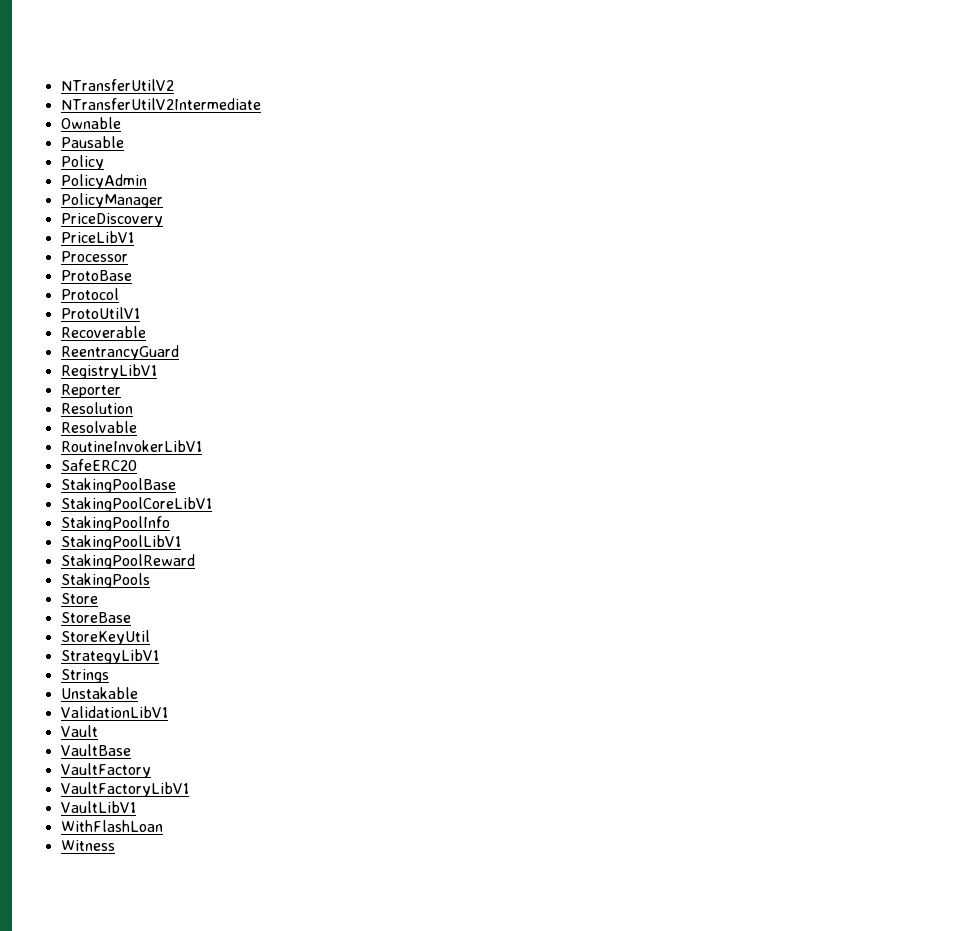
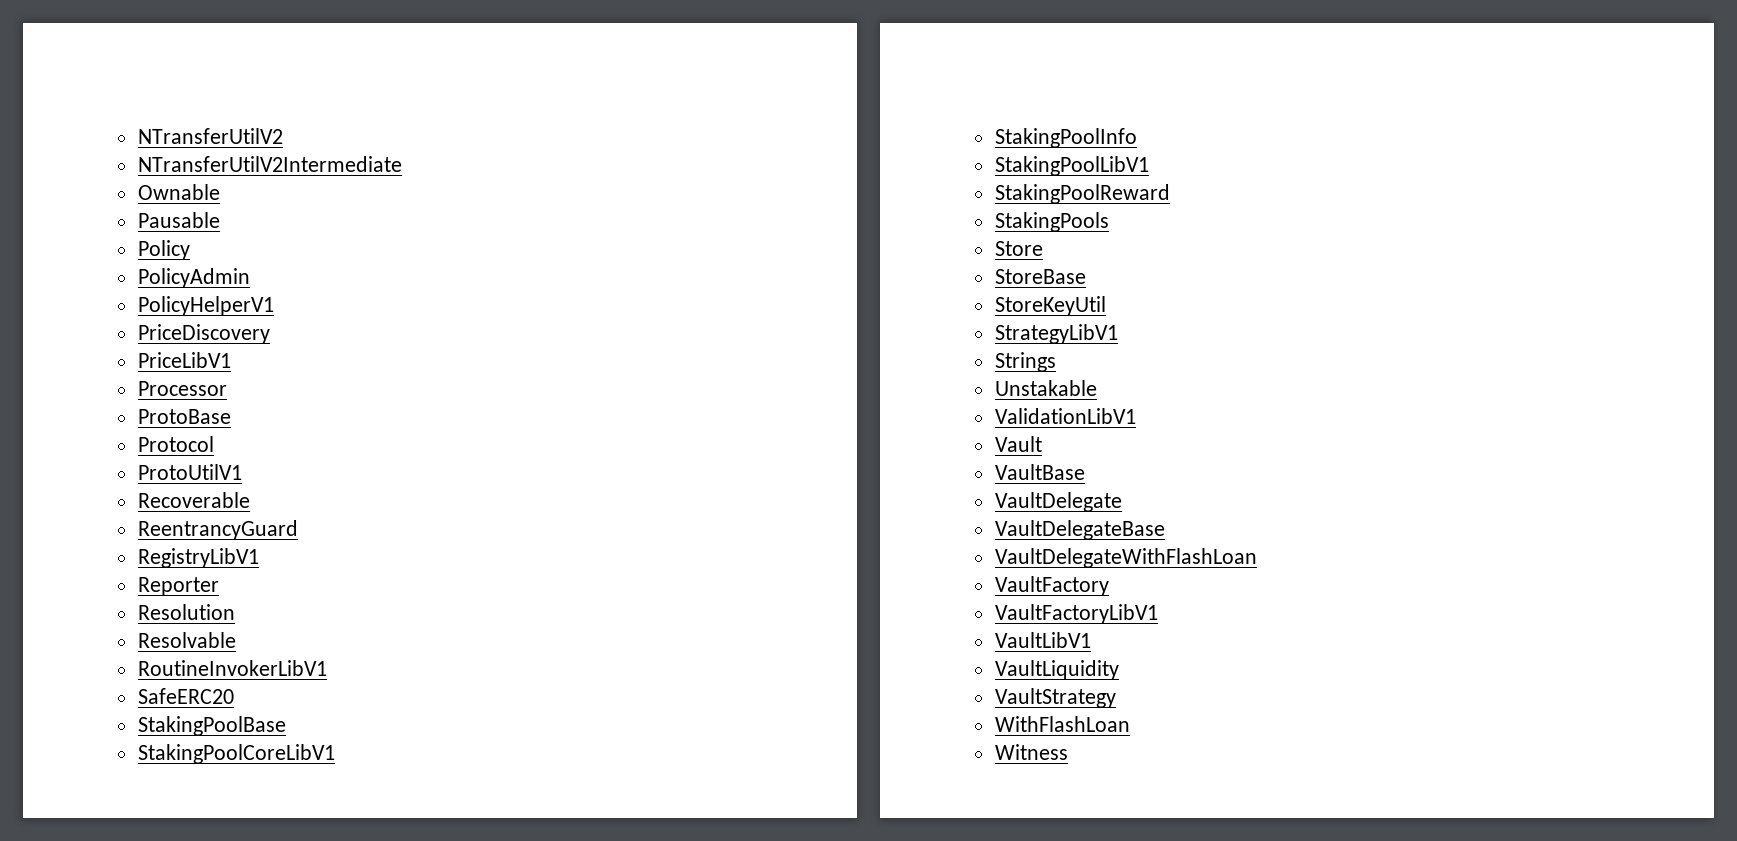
[60,193,163,208] PolicyManager -> [137,296,274,316] PolicyHelperV1
(131, 750) none -> [994,492,1122,512] [994,520,1165,540] [994,548,1257,568] // VaultDelegate // VaultDelegateBase // VaultDelegateWithFlashLoan
(136, 807) none -> [994,660,1119,680] [994,688,1116,708] // VaultLiquidity // VaultStrategy

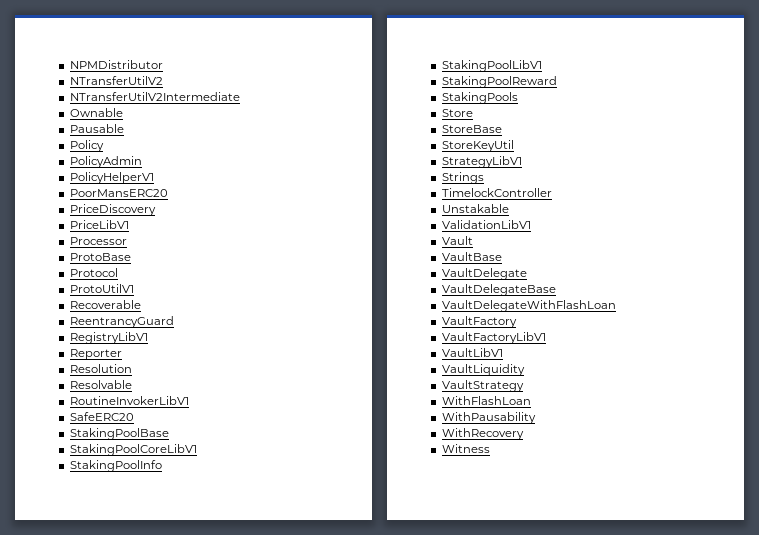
(137, 136) none -> [69,60,163,69] NPMDistributor //
(274, 306) none -> [69,189,168,197] // PoorMansERC20
(1056, 362) none -> [441,188,552,197] // TimelockController
(1130, 724) none -> [441,412,536,424] [441,428,524,440] // WithPausability // WithRecovery

